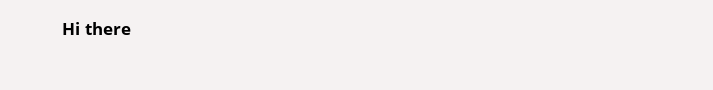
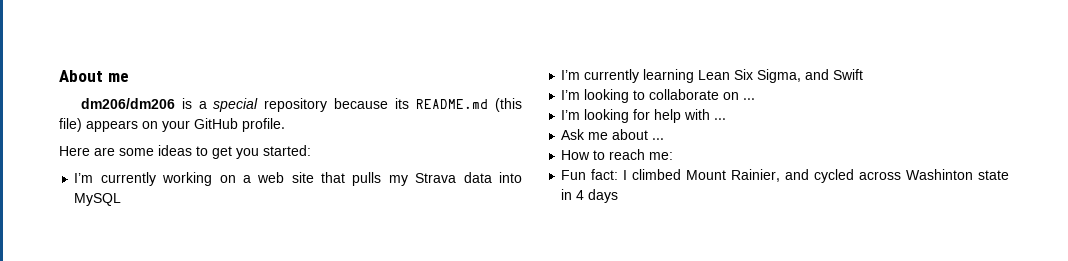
[62,22,131,35] Hi there -> [59,70,129,82] [80,98,522,112] [59,118,285,132] [59,145,311,159] [74,172,522,186] [74,193,122,206] [561,69,864,83] [561,89,756,103] [561,109,727,123] [561,129,665,140] [561,149,674,160] [561,169,1009,183] [561,189,619,203] About me // dm206/dm206 is a special repository because its README.md (this file) appears on your GitHub profile. // Here are some ideas to get you started: // I’m currently working on a web site that pulls my Strava data into MySQL // I’m currently learning Lean Six Sigma, and Swift // I’m looking to collaborate on ... // I’m looking for help with ... // Ask me about ... // How to reach me: // Fun fact: I climbed Mount Rainier, and cycled across Washinton state in 4 days

